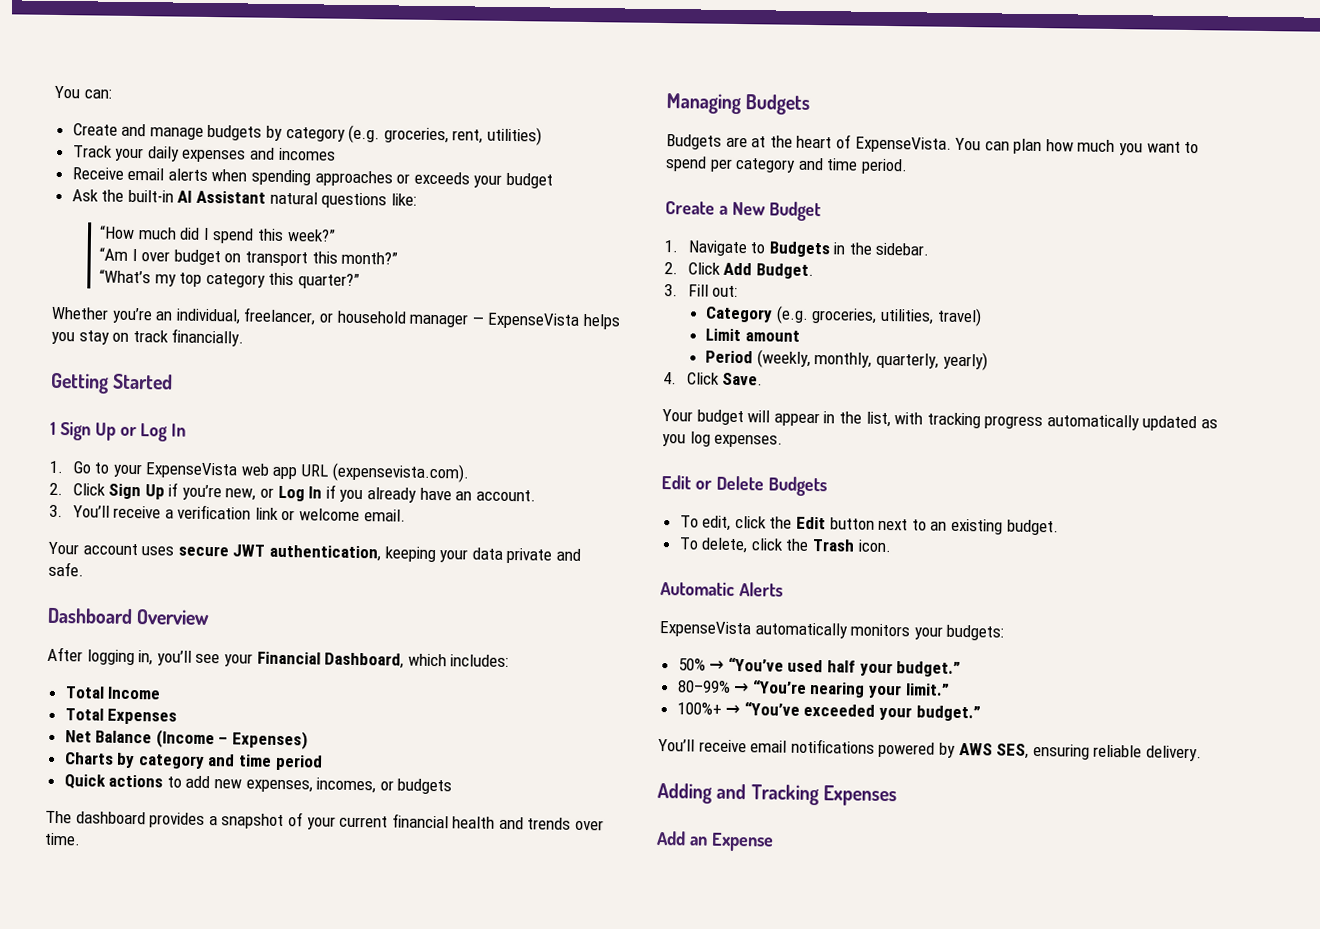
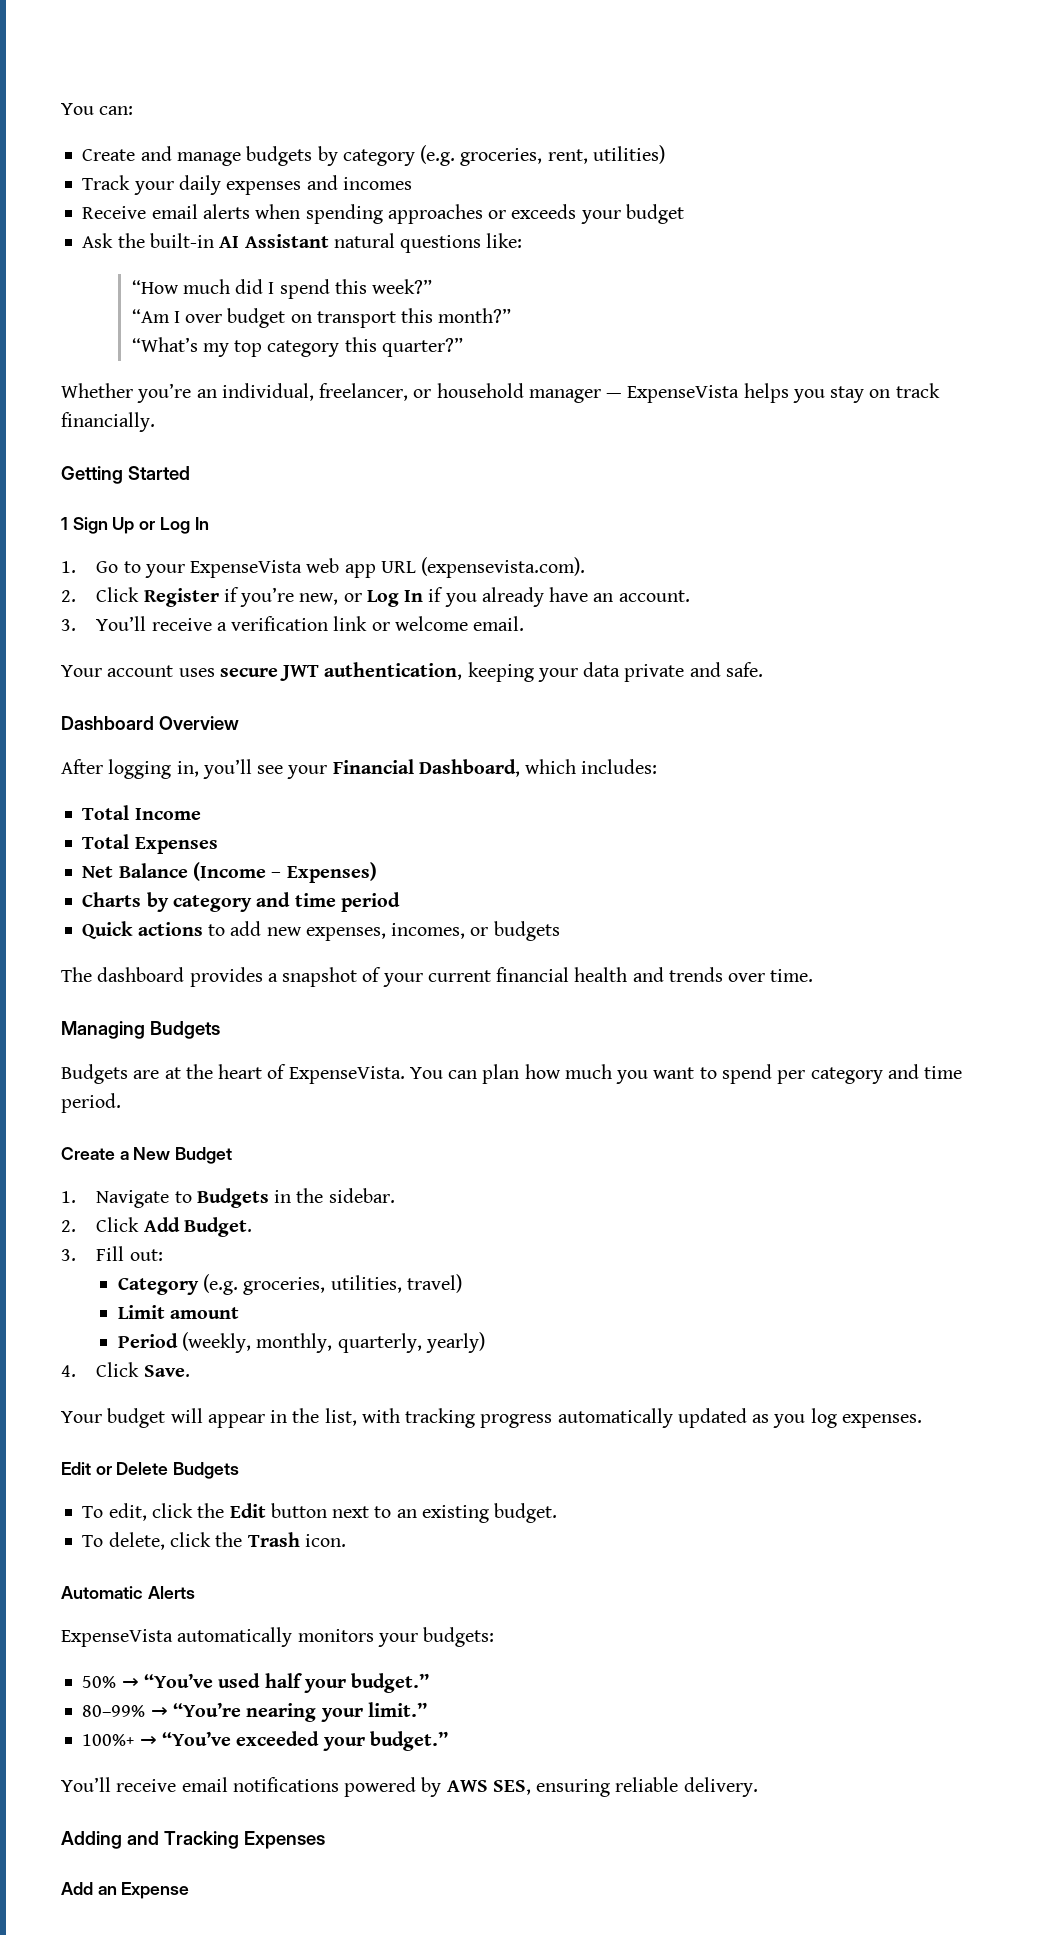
[108,483,165,500] Sign Up -> [143,588,219,607] Register

